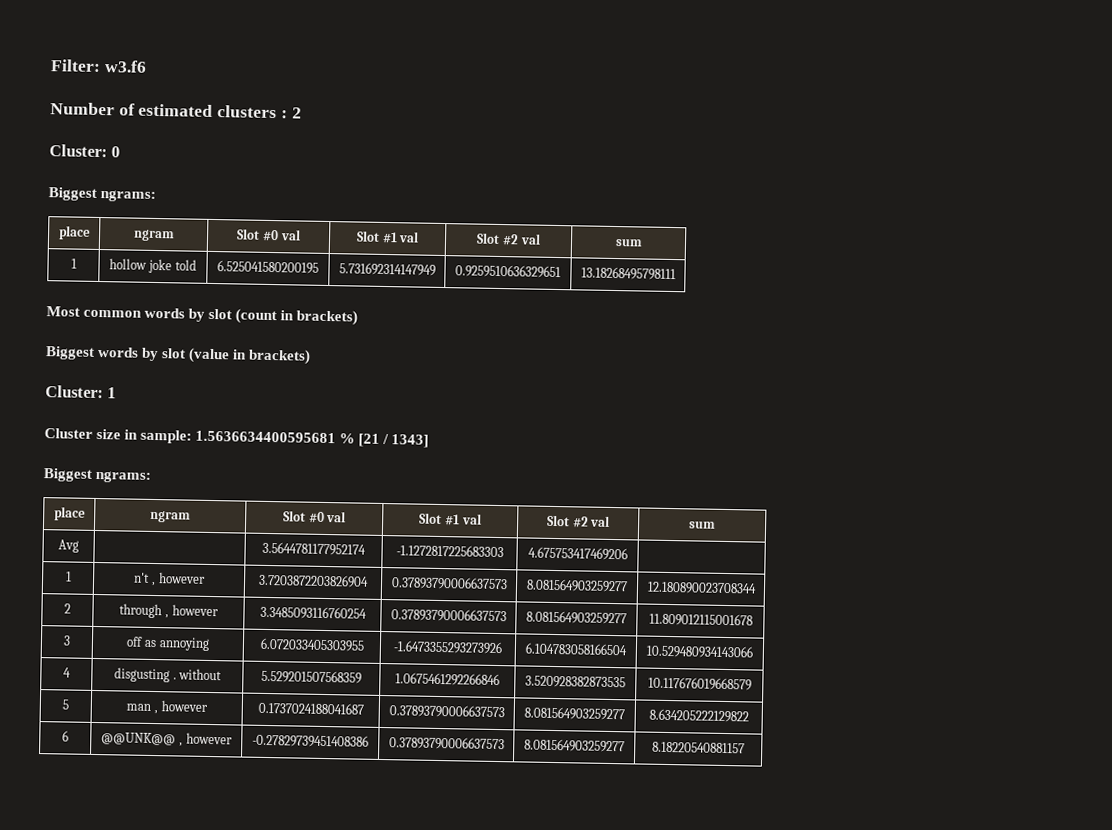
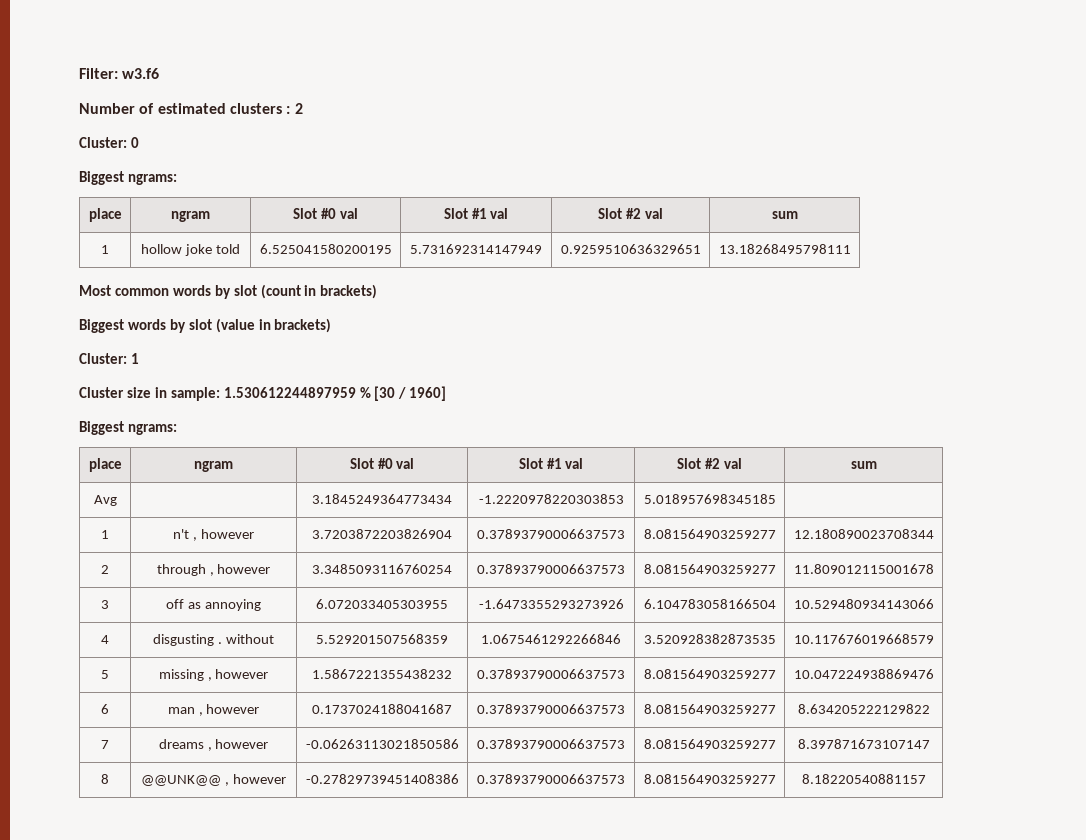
[195,430,430,448] 1.5636634400595681 % [21 / 1343] -> [223,386,447,401] 1.530612244897959 % [30 / 1960]
[262,541,366,556] [395,544,504,558] [527,546,628,561] 3.5644781177952174 | -1.1272817225683303 | 4.675753417469206 -> [312,494,452,504] [478,494,624,504] [643,494,776,504] 3.1845249364773434 | -1.2220978220303853 | 5.018957698345185
(69, 704) none -> [158,669,269,681] [312,669,452,679] [477,669,625,679] [643,669,776,679] [793,669,934,679] [101,704,109,714] | missing , however | 1.5867221355438232 | 0.37893790006637573 | 8.081564903259277 | 10.047224938869476 // 6
[62,730,69,742] 6 -> [101,740,109,749] [158,739,269,751] [305,739,459,749] [477,739,625,749] [643,739,776,749] [797,739,930,749] [101,774,109,784] 7 | dreams , however | -0.06263113021850586 | 0.37893790006637573 | 8.081564903259277 | 8.397871673107147 // 8

